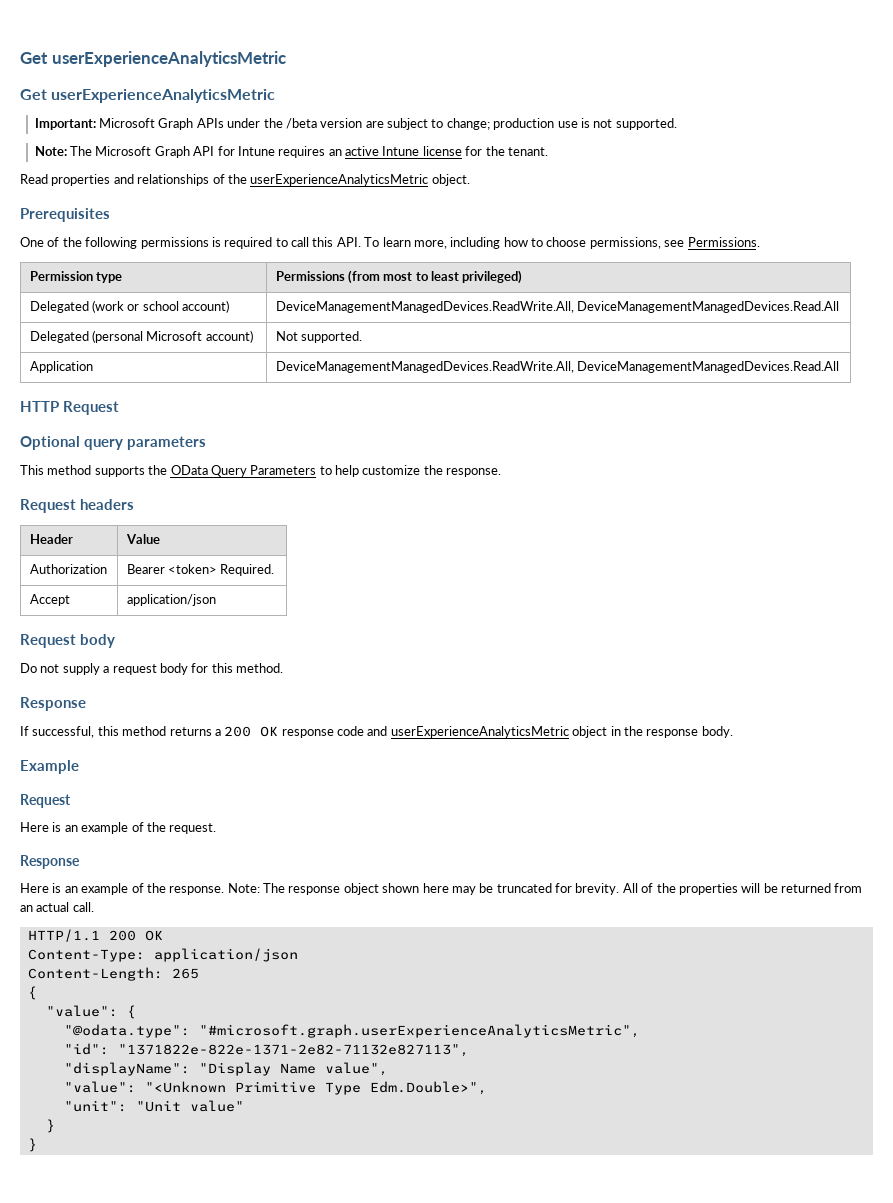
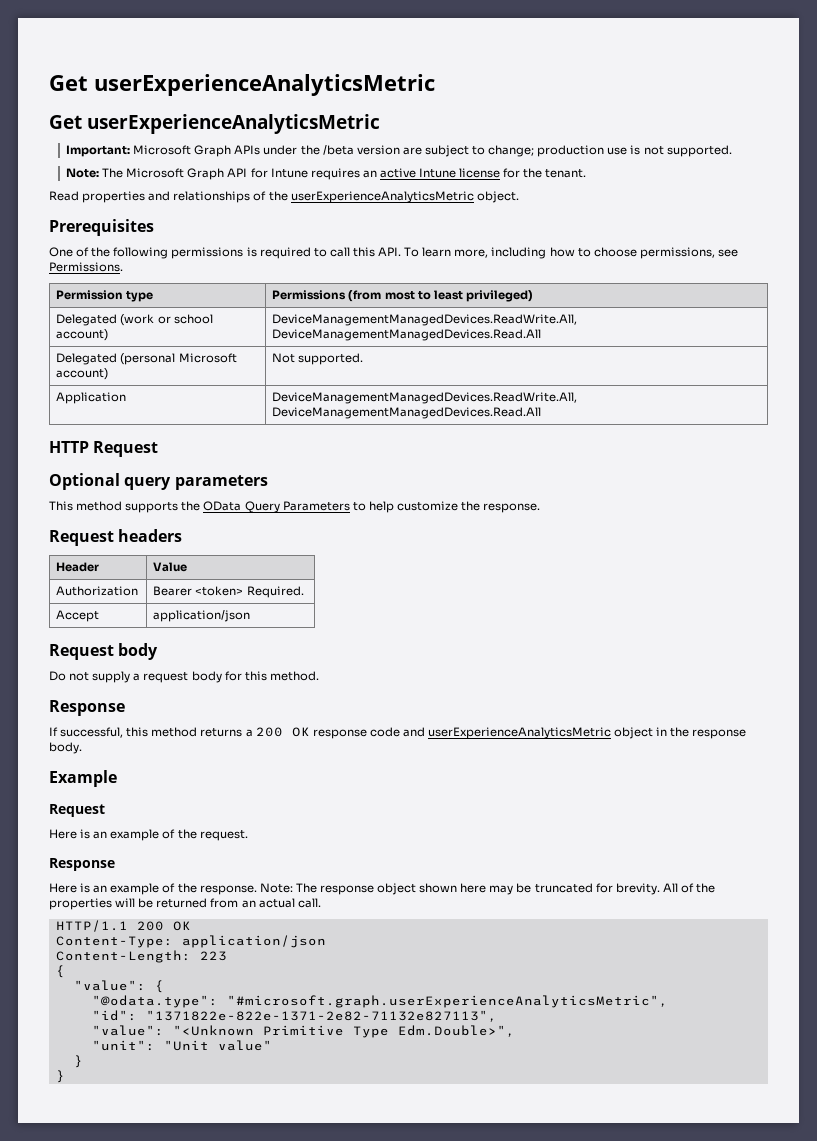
[171,968,199,979] 265 -> [199,951,227,961] 223
[63,1062,388,1076] // "displayName": "Display Name value", -> (497, 1016) none

